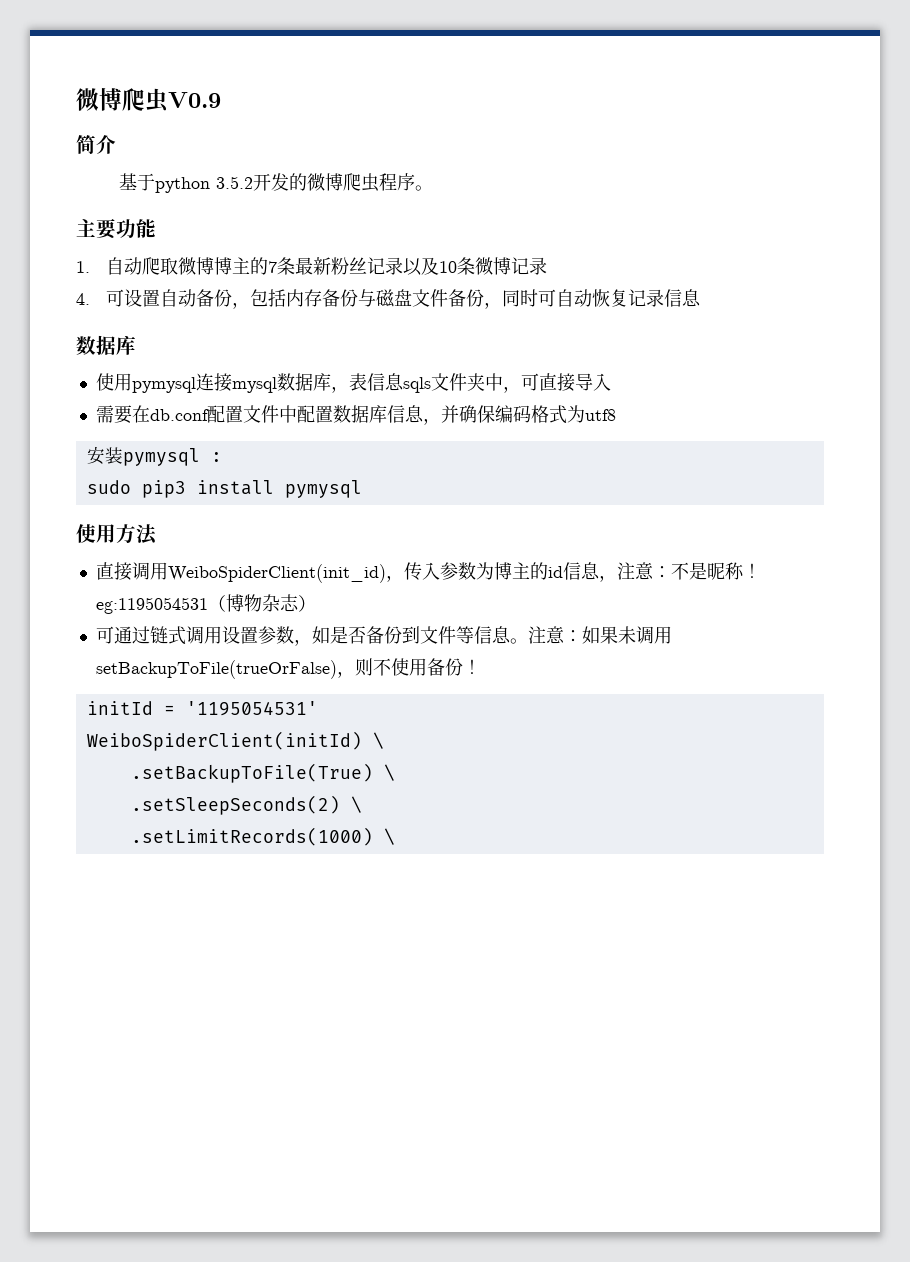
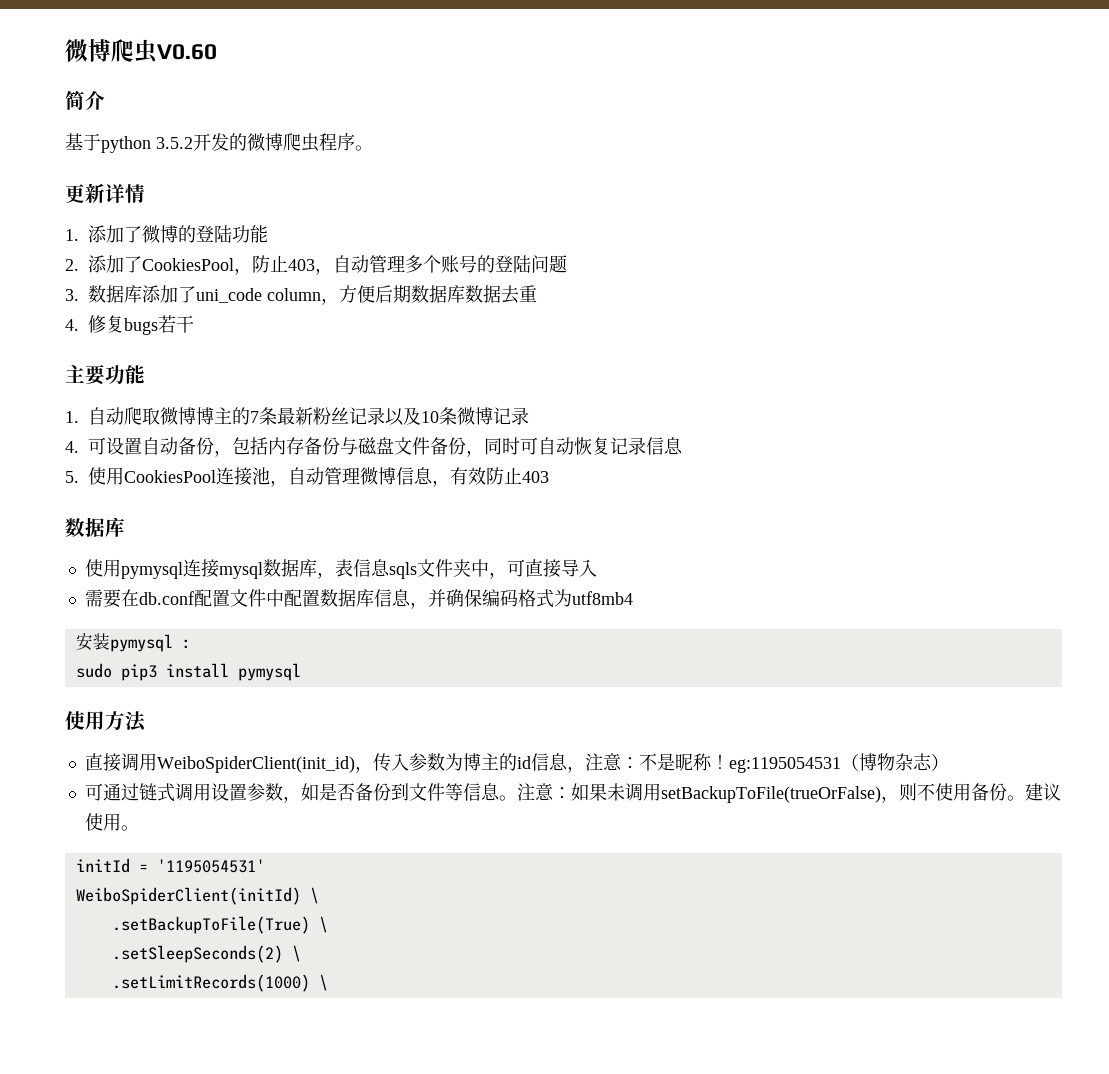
[76,88,221,113] 微博爬虫V0.9 -> [65,39,217,64] 微博爬虫V0.60
(433, 188) none -> [65,183,145,203] [65,225,269,243] [65,255,568,275] [65,285,538,305] [65,315,195,335] // 更新详情 // 1.添加了微博的登陆功能 // 2.添加了CookiesPool，防止403，自动管理多个账号的登陆问题 // 3.数据库添加了uni_code column，方便后期数据库数据去重 // 4.修复bugs若干
(701, 298) none -> [65,467,550,487] // 5.使用CookiesPool连接池，自动管理微博信息，有效防止403
[584,409,616,421] utf8 -> [571,591,633,605] utf8mb4
[462,659,481,674] ！ -> [1006,783,1061,801] [84,813,139,831] 。建议使用。

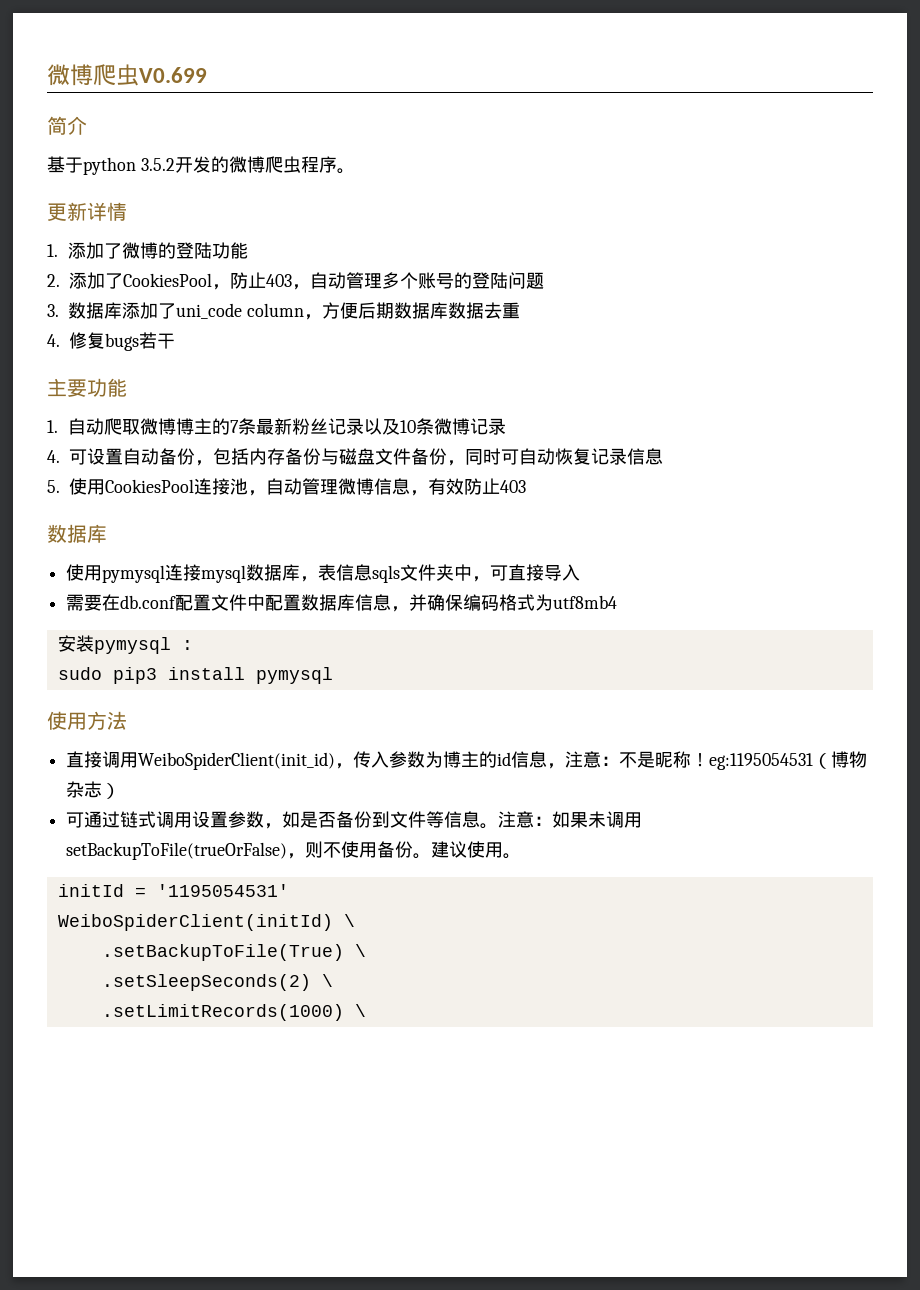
[65,39,217,64] 微博爬虫V0.60 -> [47,64,207,86] 微博爬虫V0.699

